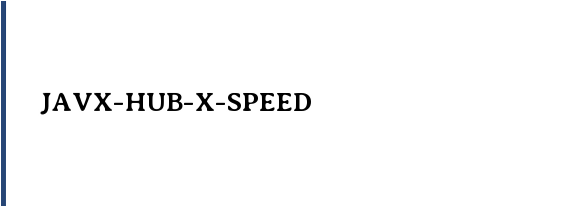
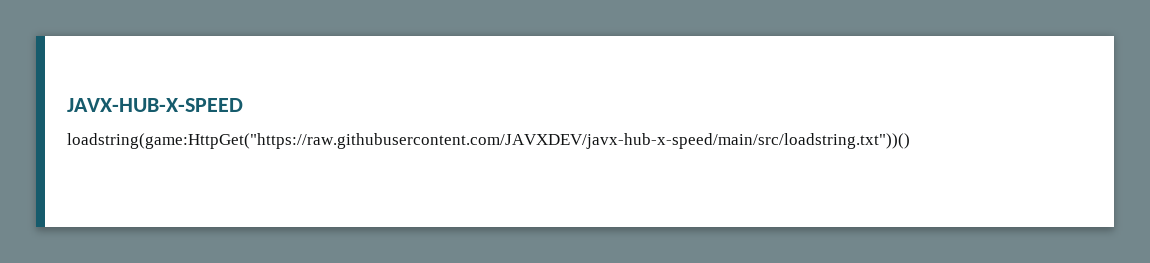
(313, 104) none -> [67,133,910,149] // loadstring(game:HttpGet("https://raw.githubusercontent.com/JAVXDEV/javx-hub-x-speed/main/src/loadstring.txt"))()

